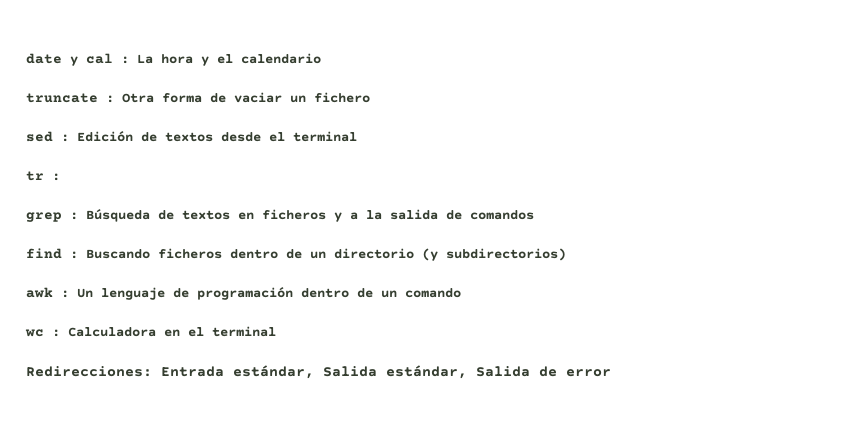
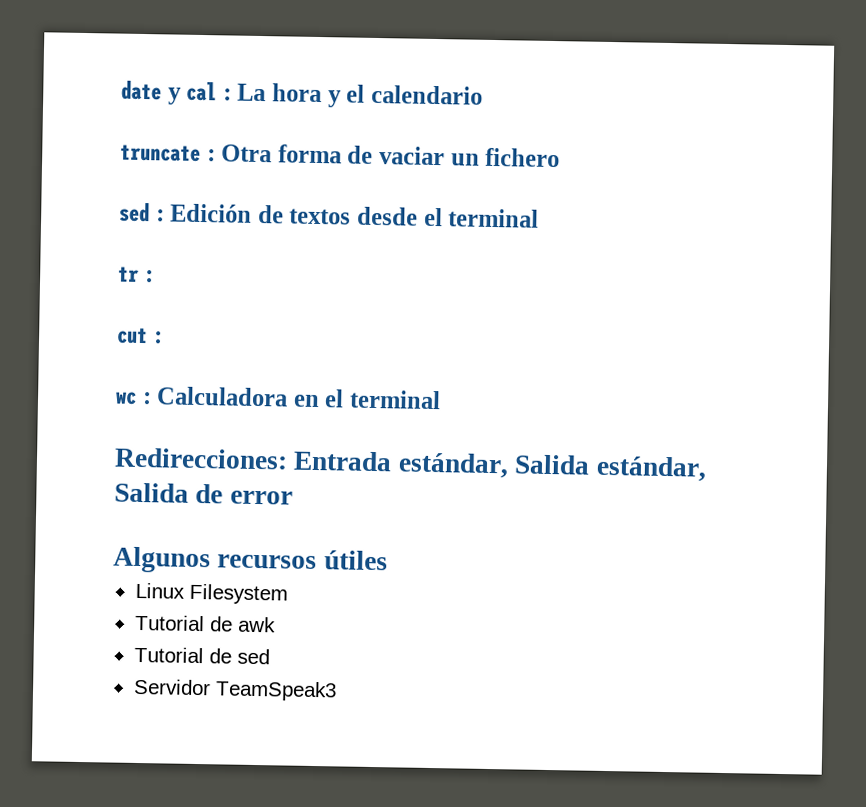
[26,209,534,222] [26,248,566,261] [26,287,461,300] grep : Búsqueda de textos en ficheros y a la salida de comandos // find : Buscando ficheros dentro de un directorio (y subdirectorios) // awk : Un lenguaje de programación dentro de un comando -> [116,327,163,345] cut :
(611, 373) none -> [113,546,388,574] [134,582,288,605] [134,614,276,633] [133,646,270,665] [132,678,337,702] // Algunos recursos útiles // Linux Filesystem // Tutorial de awk // Tutorial de sed // Servidor TeamSpeak3

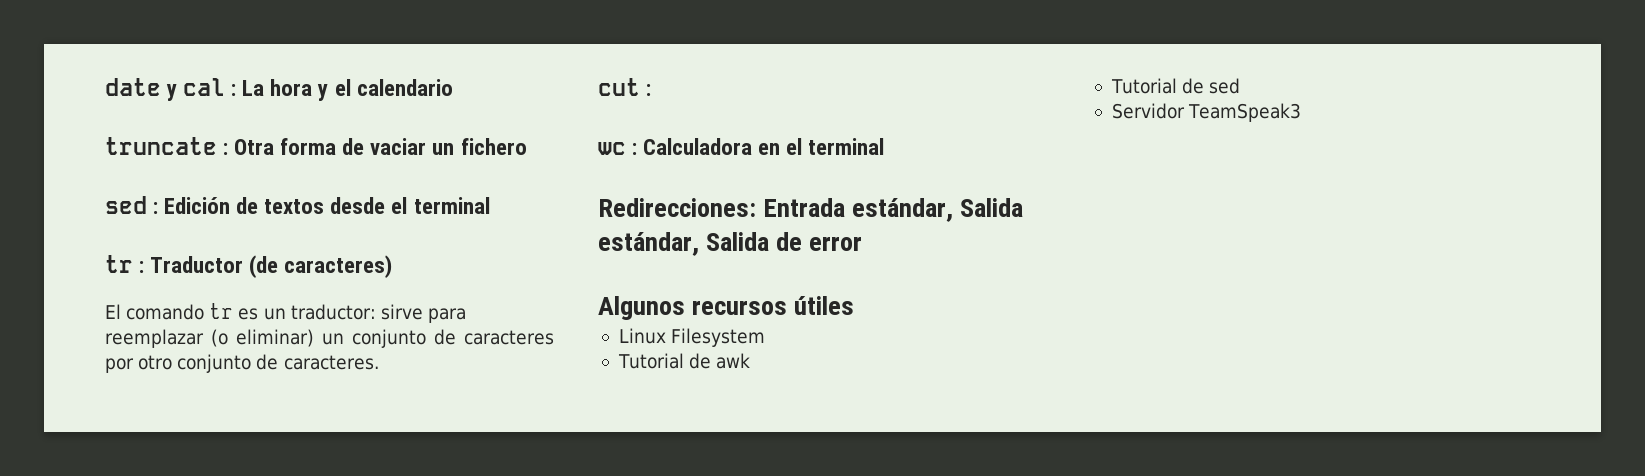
(154, 276) none -> [150,255,393,278] [105,303,466,323] [105,329,554,348] [105,354,379,373] Traductor (de caracteres) // El comando tr es un traductor: sirve para reemplazar (o eliminar) un conjunto de caracteres por otro conjunto de caracteres.

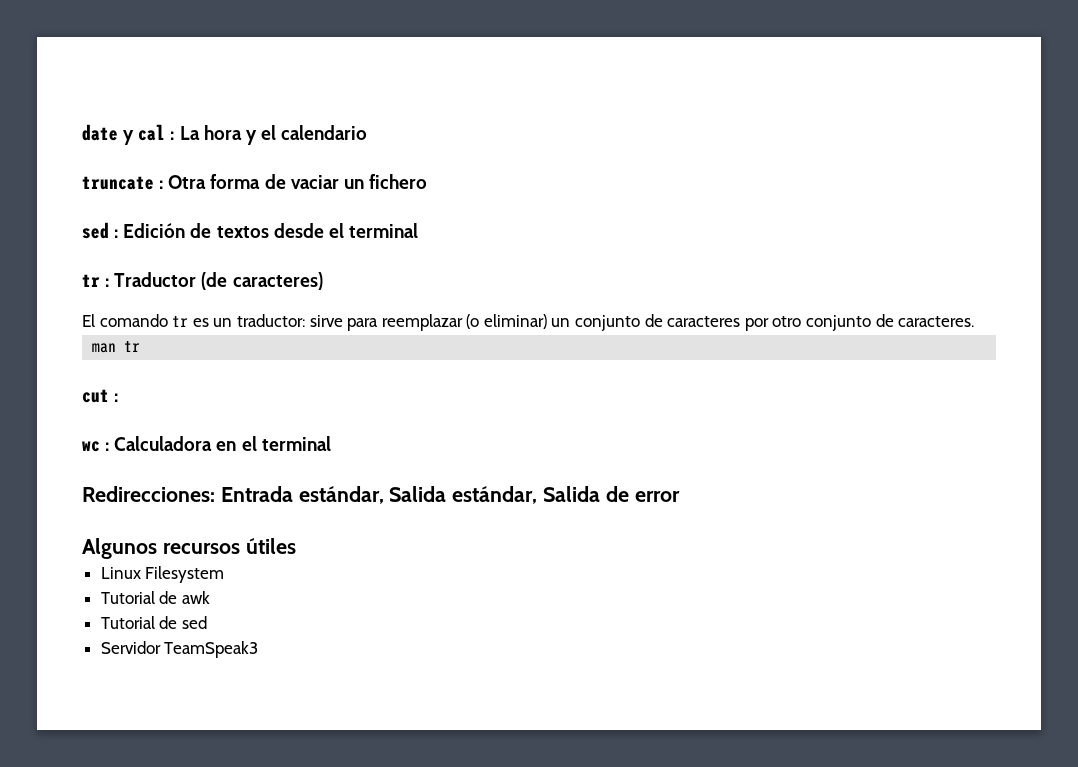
(379, 362) none -> [92,341,141,353] // man tr

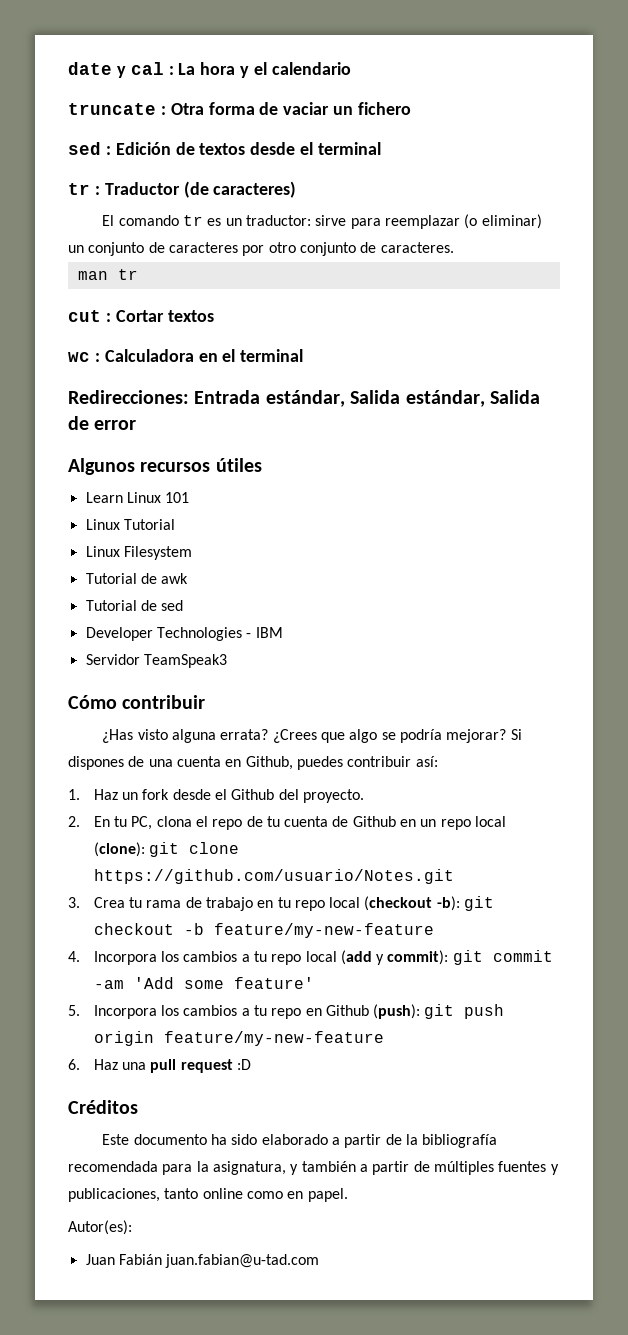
(119, 397) none -> [115,310,214,322] Cortar textos
(296, 546) none -> [85,492,190,503] [85,519,175,530] // Learn Linux 101 // Linux Tutorial
[100,641,259,658] Servidor TeamSpeak3 -> [85,627,283,641] [85,654,227,668] [68,695,206,709] [102,729,522,743] [68,756,438,770] [68,789,364,803] [68,816,507,830] [93,842,239,857] [93,869,454,884] [68,896,495,911] [93,923,434,938] [68,950,553,965] [93,977,314,989] [68,1004,505,1019] [93,1031,384,1046] [68,1059,251,1073] [68,1100,138,1114] [102,1134,498,1148] [68,1161,559,1175] [68,1188,348,1202] [68,1220,132,1235] [85,1254,320,1268] Developer Technologies - IBM // Servidor TeamSpeak3 // Cómo contribuir // ¿Has visto alguna errata? ¿Crees que algo se podría mejorar? Si dispones de una cuenta en Github, puedes contribuir así: // 1. Haz un fork desde el Github del proyecto. // 2. En tu PC, clona el repo de tu cuenta de Github en un repo local (clone): git clone https://github.com/usuario/Notes.git // 3. Crea tu rama de trabajo en tu repo local (checkout -b): git checkout -b feature/my-new-feature // 4. Incorpora los cambios a tu repo local (add y commit): git commit -am 'Add some feature' // 5. Incorpora los cambios a tu repo en Github (push): git push origin feature/my-new-feature // 6. Haz una pull request :D // Créditos // Este documento ha sido elaborado a partir de la bibliografía recomendada para la asignatura, y también a partir de múltiples fuentes y publicaciones, tanto online como en papel. // Autor(es): // Juan Fabián juan.fabian@u-tad.com

